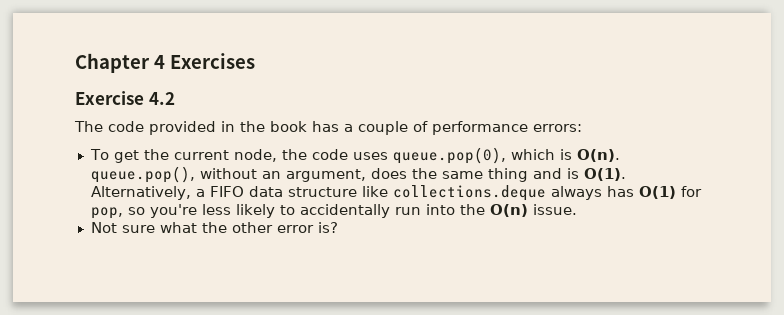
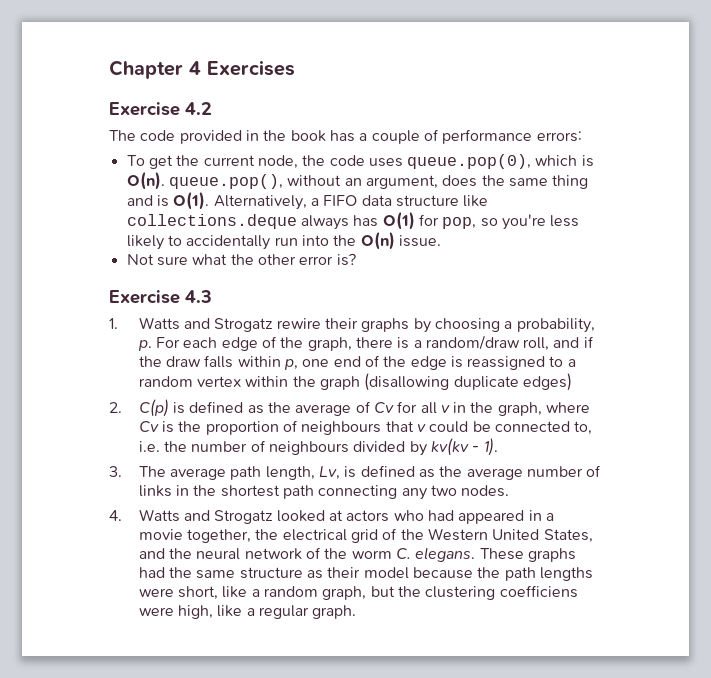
(338, 227) none -> [109,290,212,304] [109,317,595,333] [137,335,594,351] [138,355,576,370] [138,373,572,391] [109,399,591,417] [138,420,593,435] [138,438,498,456] [109,465,602,480] [138,485,510,500] [109,509,554,524] [138,528,593,543] [138,547,576,562] [138,567,593,581] [138,585,578,600] [138,605,357,619] // Exercise 4.3 // 1. Watts and Strogatz rewire their graphs by choosing a probability, p. For each edge of the graph, there is a random/draw roll, and if the draw falls within p, one end of the edge is reassigned to a random vertex within the graph (disallowing duplicate edges) // 2. C(p) is defined as the average of Cv for all v in the graph, where Cv is the proportion of neighbours that v could be connected to, i.e. the number of neighbours divided by kv(kv - 1). // 3. The average path length, Lv, is defined as the average number of links in the shortest path connecting any two nodes. // 4. Watts and Strogatz looked at actors who had appeared in a movie together, the electrical grid of the Western United States, and the neural network of the worm C. elegans. These graphs had the same structure as their model because the path lengths were short, like a random graph, but the clustering coefficiens were high, like a regular graph.

